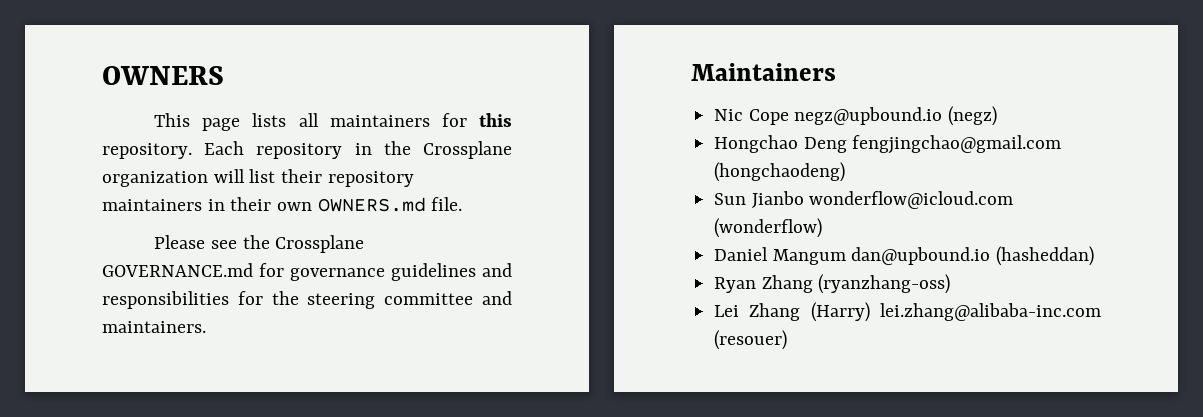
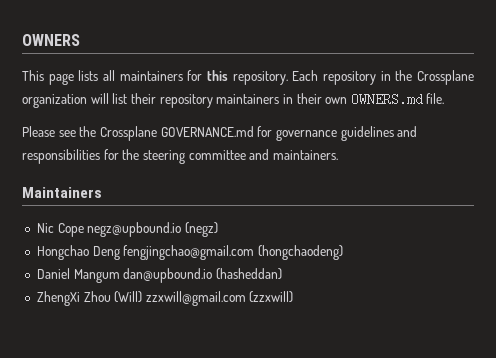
[714,191,1014,209] [714,218,823,238] // Sun Jianbo wonderflow@icloud.com (wonderflow) -> (343, 252) none
[714,274,951,294] [714,302,1101,322] [714,330,788,350] Ryan Zhang (ryanzhang-oss) // Lei Zhang (Harry) lei.zhang@alibaba-inc.com (resouer) -> [36,291,294,306] ZhengXi Zhou (Will) zzxwill@gmail.com (zzxwill)

